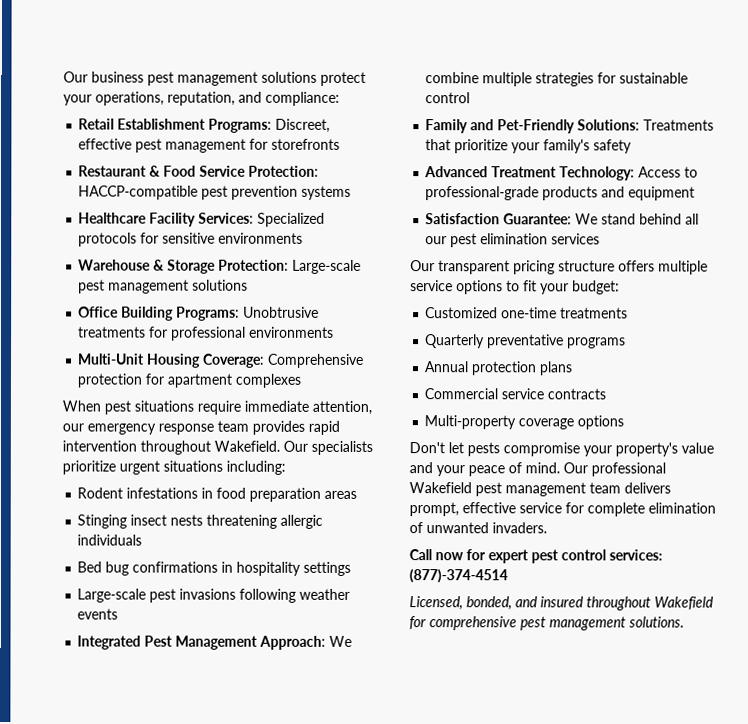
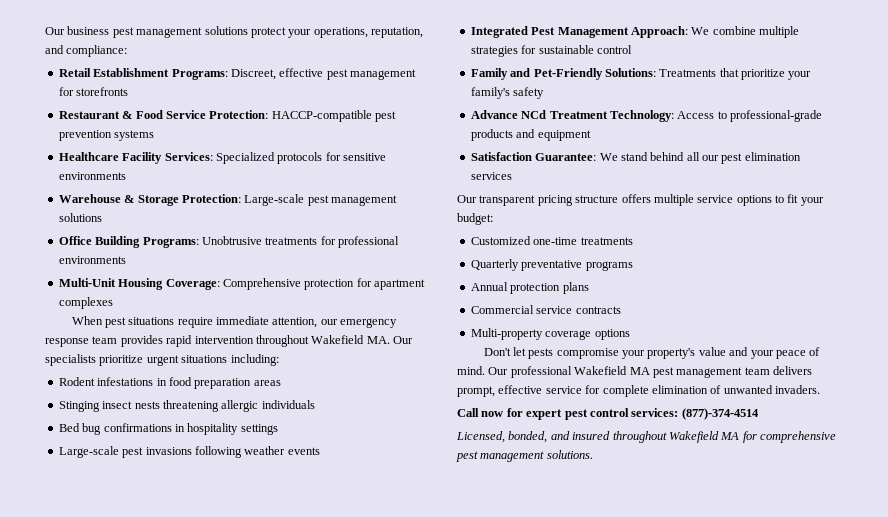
[214,440,280,452] Wakefield. -> [311,335,390,344] Wakefield MA.
[424,166,489,178] Advanced -> [470,110,547,119] Advance NCd
(472, 488) none -> [629,367,650,375] MA
(714, 603) none -> [720,432,740,440] MA

